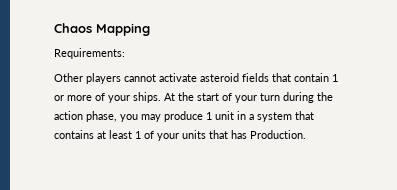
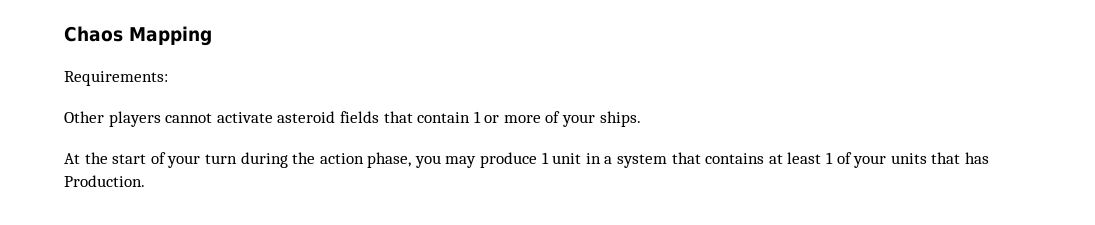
(161, 97) none -> (641, 119) //

